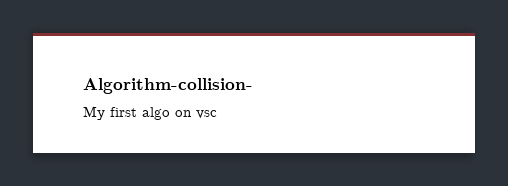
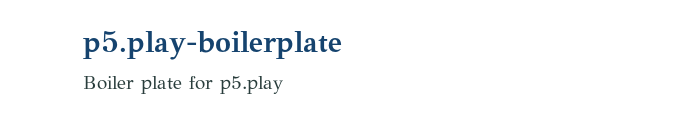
[83,78,253,94] [83,106,217,120] Algorithm-collision- // My first algo on vsc -> [83,31,342,60] [83,76,283,94] p5.play-boilerplate // Boiler plate for p5.play

